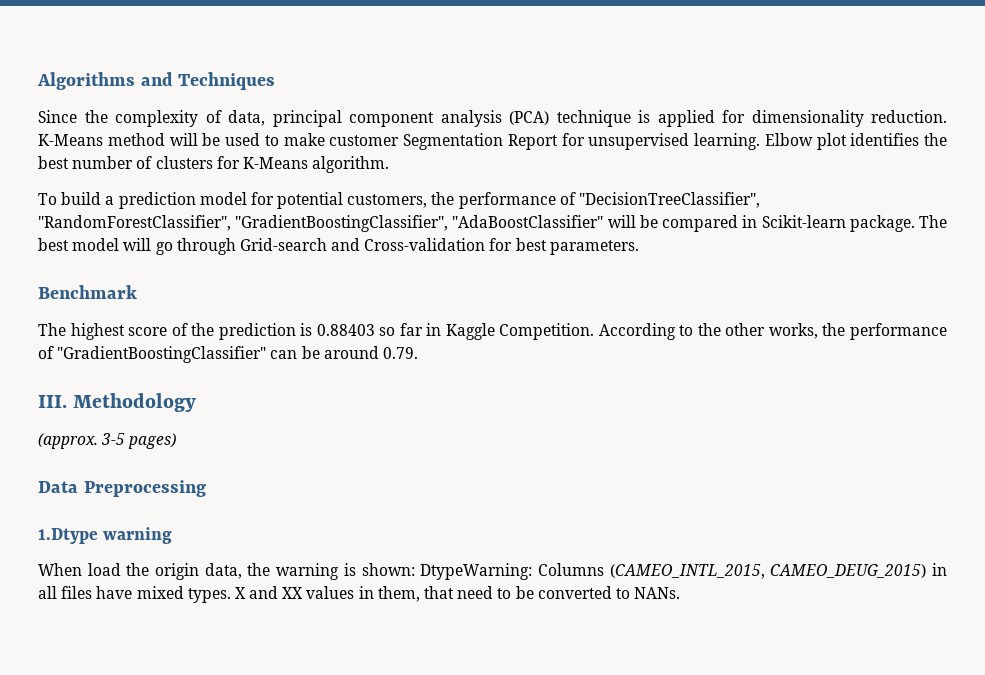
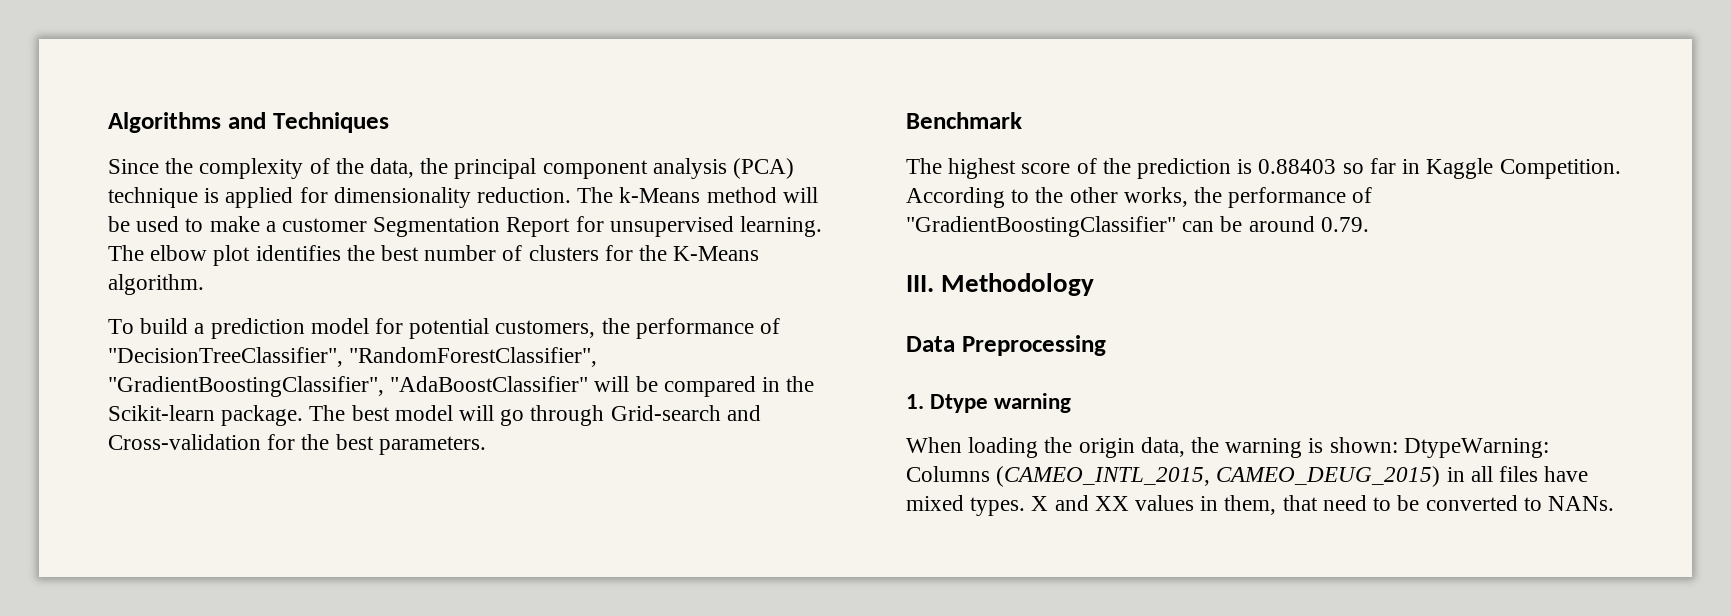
[228,110,265,126] data, -> [335,158,449,178] the data, the
[38,134,103,146] K-Means -> [577,187,701,203] The k-Means
(325, 139) none -> [265,221,276,232] a
[764,133,813,146] Elbow -> [108,245,208,261] The elbow
(240, 162) none -> [639,245,668,261] the
(758, 221) none -> [786,376,815,392] the
(513, 244) none -> [301,434,330,450] the
[38,433,177,449] // (approx. 3-5 pages) -> (1095, 284) none
[38,528,98,544] 1.Dtype -> [906,394,989,413] 1. Dtype
[87,563,121,576] load -> [968,437,1039,458] loading

